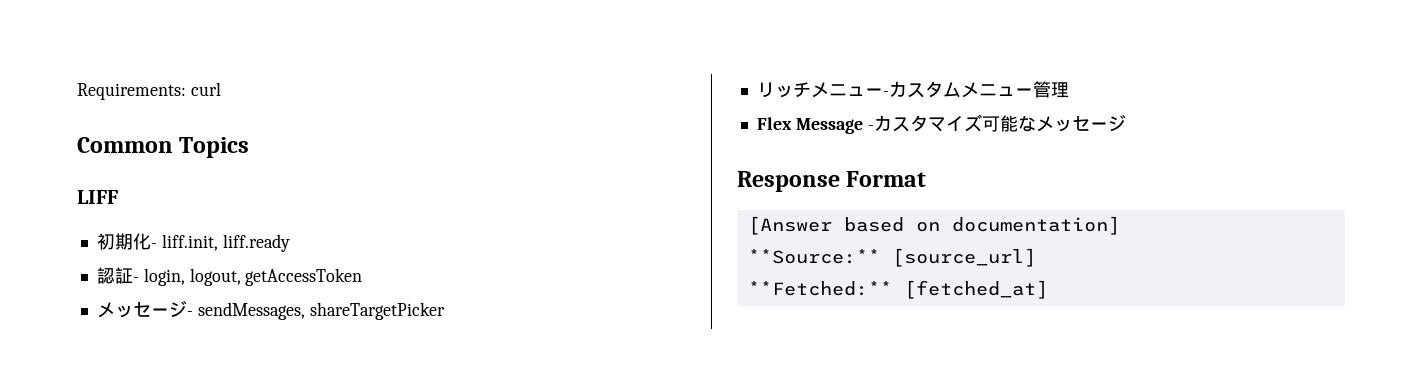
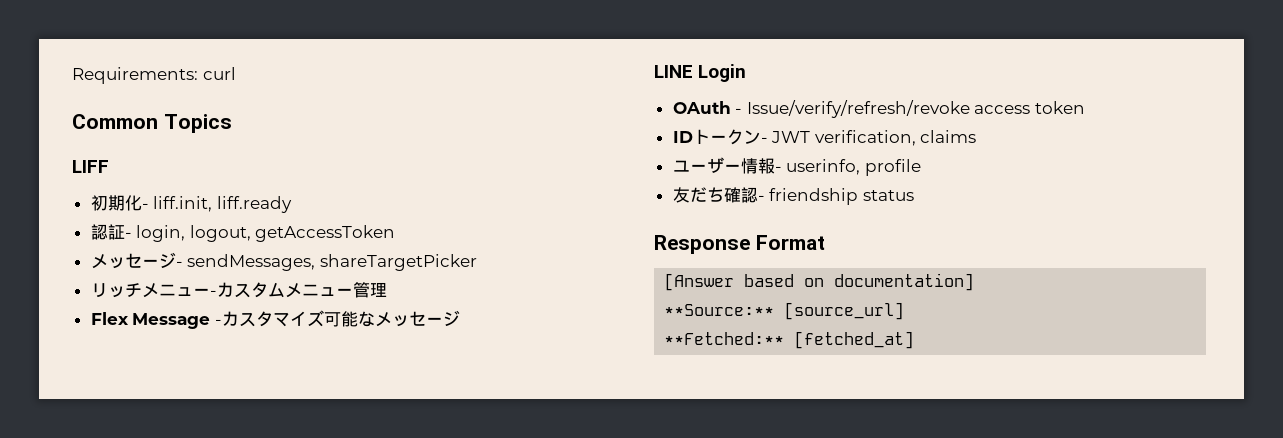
(1126, 123) none -> [654,64,747,82] [672,100,1086,118] [672,129,977,146] [672,157,921,176] [672,187,914,205] // LINE Login // OAuth - Issue/verify/refresh/revoke access token // IDトークン- JWT verification, claims // ユーザー情報- userinfo, profile // 友だち確認- friendship status

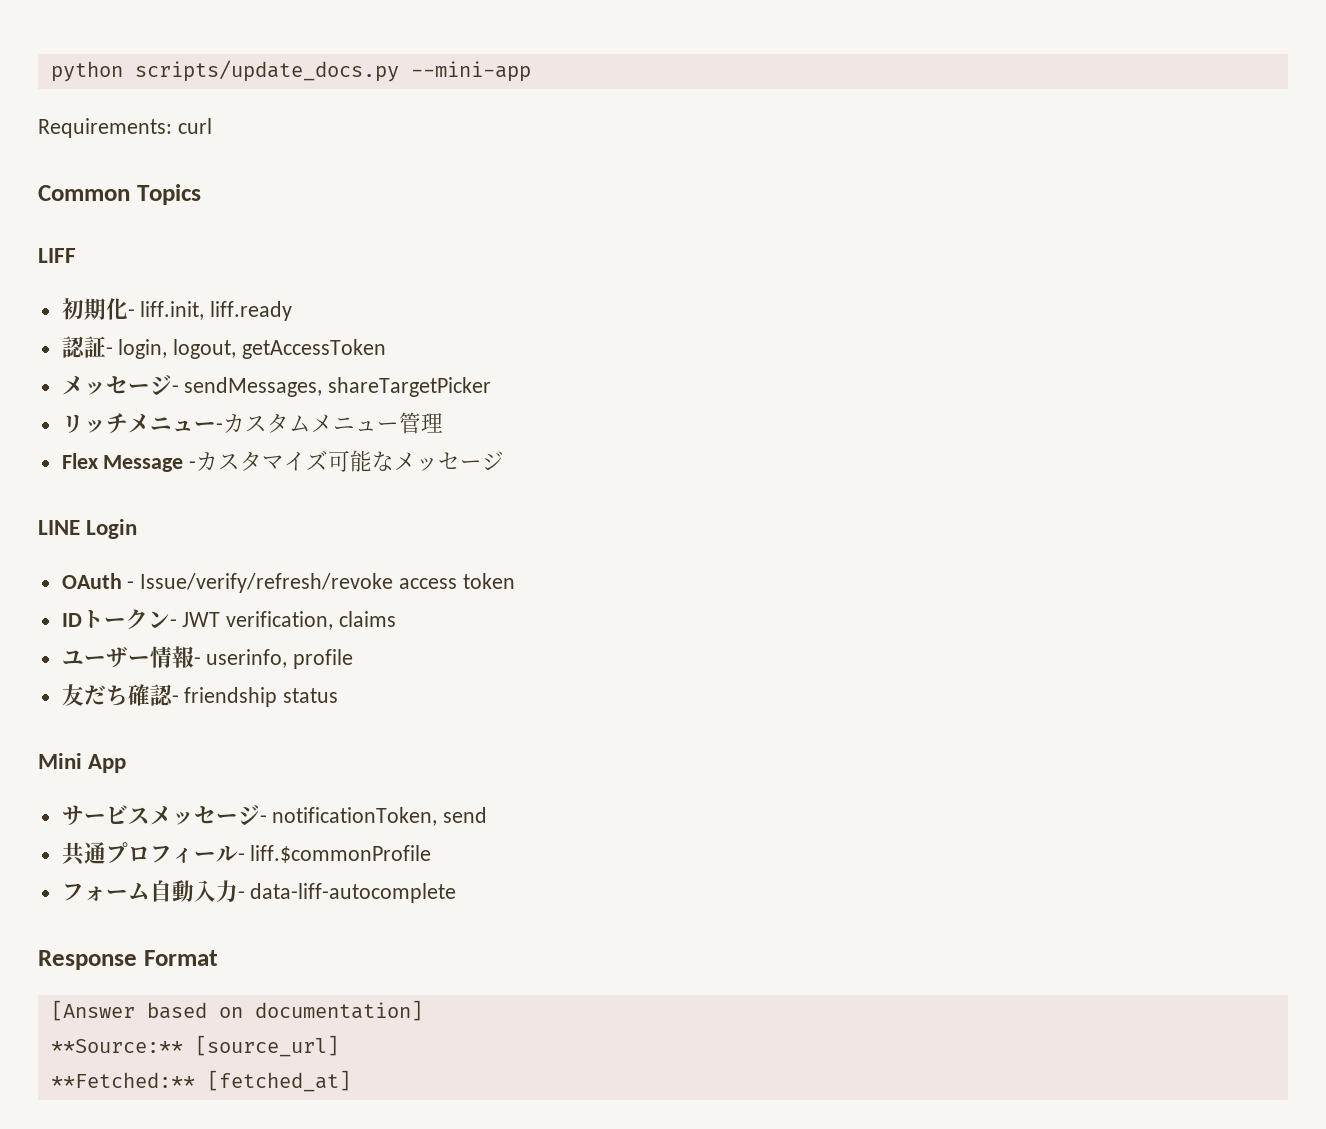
(72, 75) none -> [50,60,531,82] python scripts/update_docs.py --mini-app //
(914, 195) none -> [38,753,127,773] [61,804,488,826] [61,842,432,866] [61,880,457,903] // Mini App // サービスメッセージ- notificationToken, send // 共通プロフィール- liff.$commonProfile // フォーム自動入力- data-liff-autocomplete

